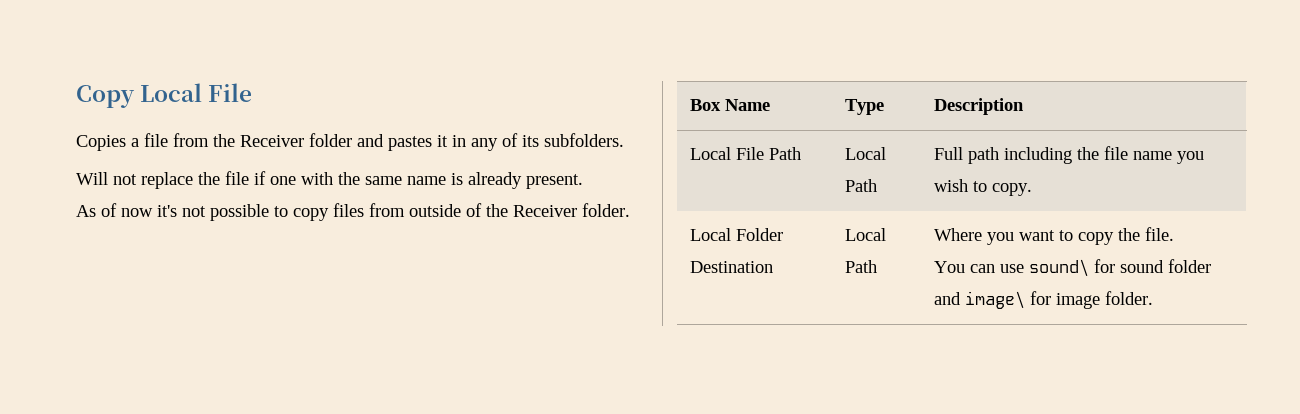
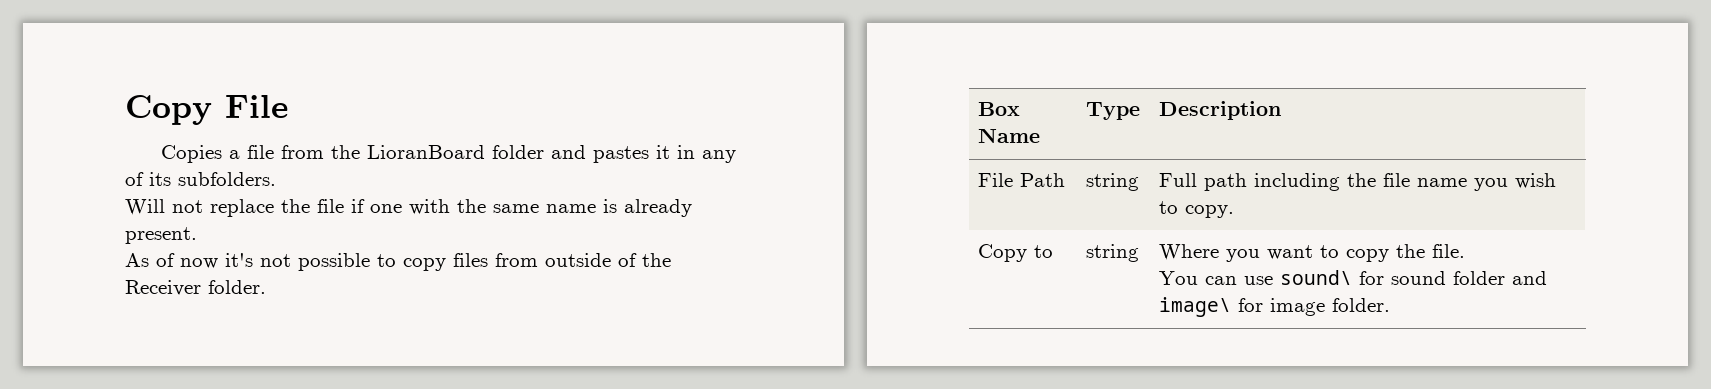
[76,83,203,108] Copy Local -> [125,95,212,125] Copy
[240,135,304,147] Receiver -> [367,145,486,159] LioranBoard
[690,147,732,160] Local -> (1281, 110) none
[845,147,887,160] [845,179,878,192] Local Path -> [1085,173,1139,191] string
[690,228,784,241] [690,261,774,273] [845,228,887,241] [845,260,878,273] Local Folder Destination | Local Path -> [977,244,1053,262] [1085,244,1139,262] Copy to | string

